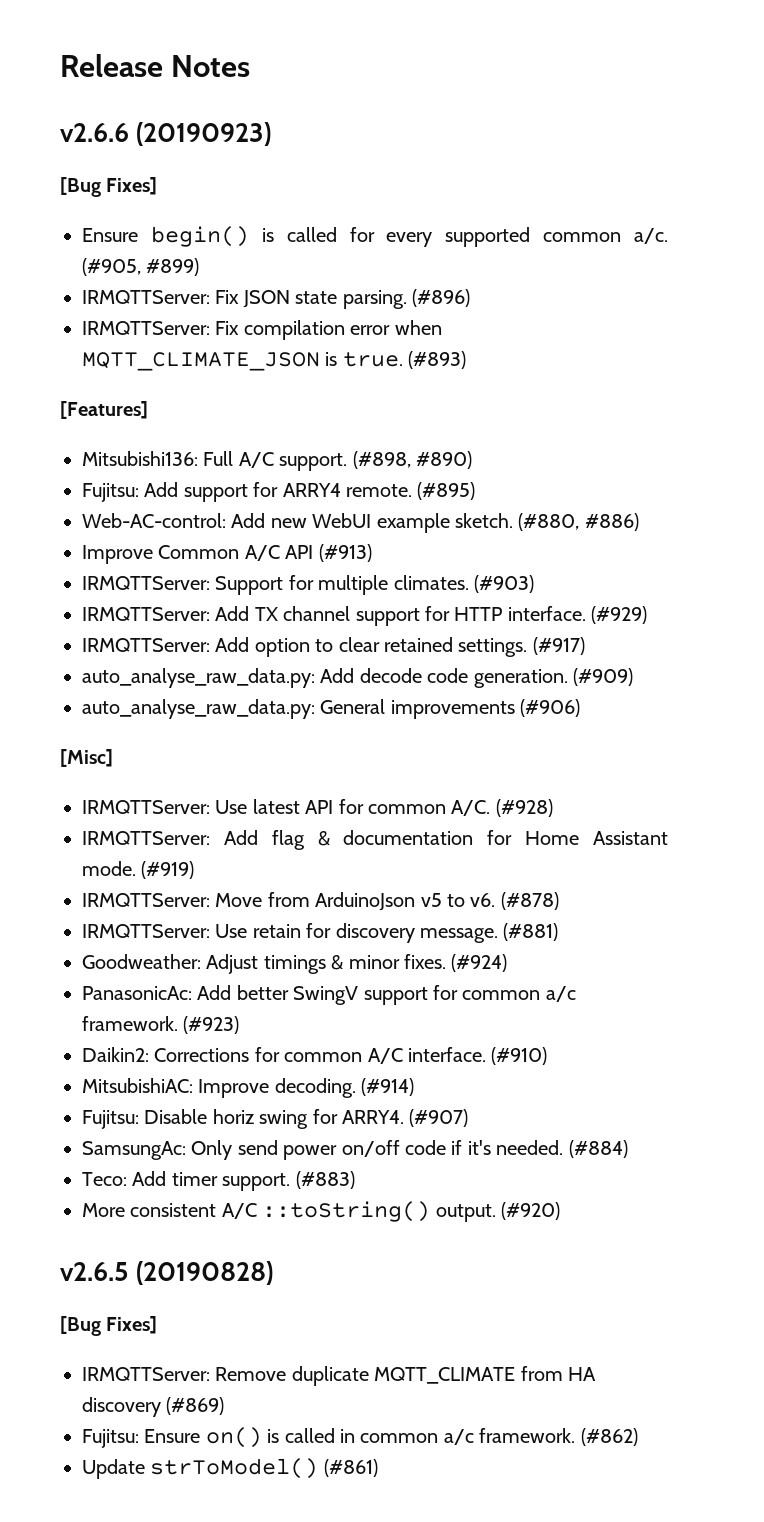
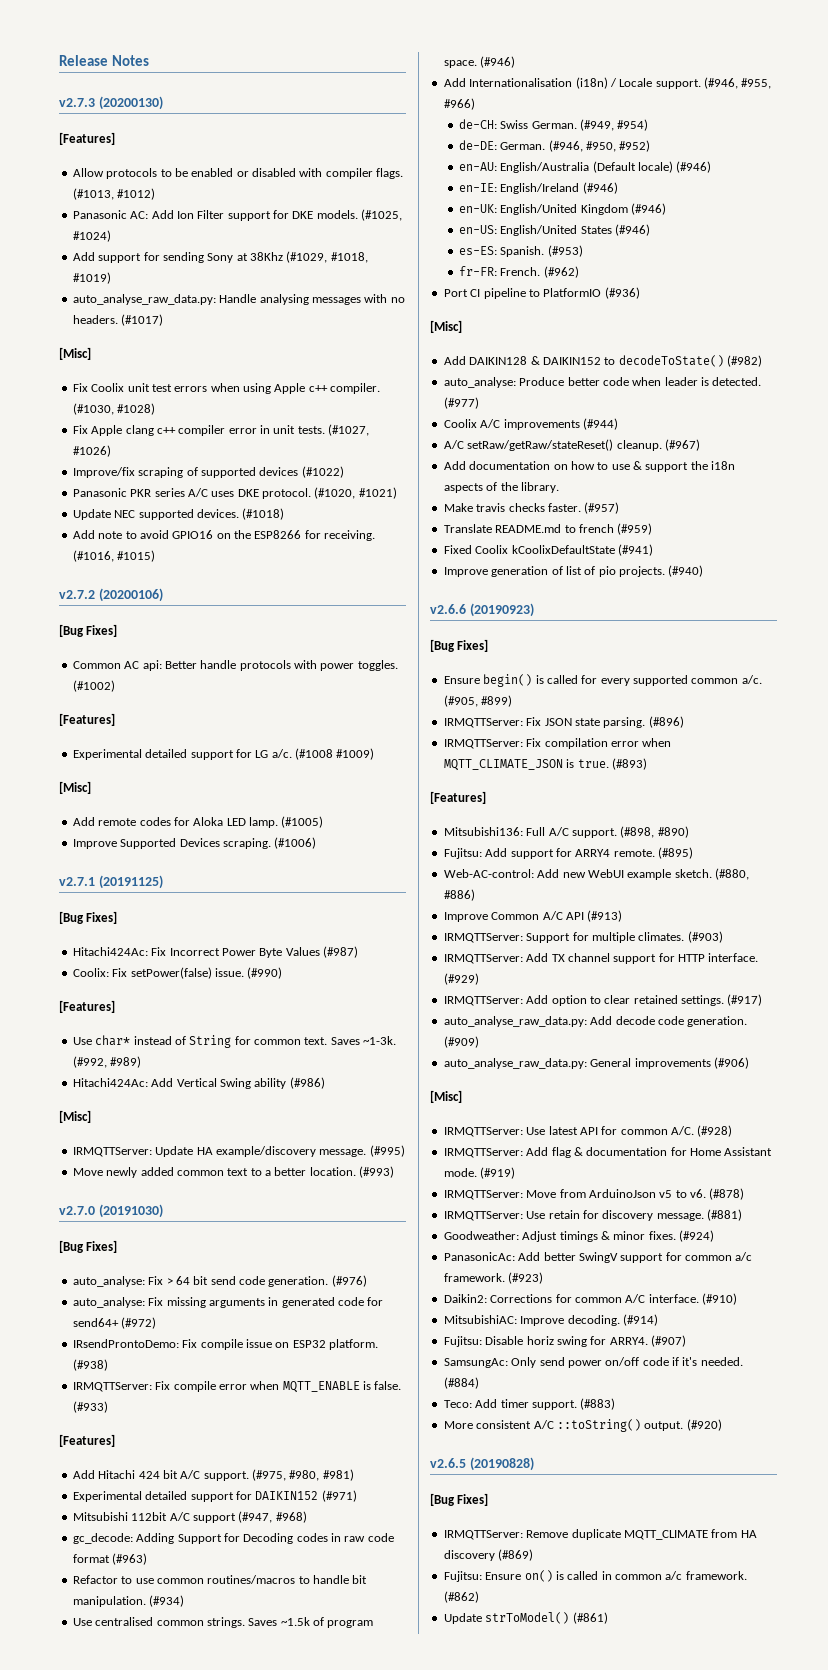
(251, 66) none -> [59,96,163,110] [59,132,115,145] [72,168,404,179] [72,188,156,200] [72,209,403,221] [72,230,111,242] [72,251,368,263] [72,272,111,284] [72,294,405,305] [72,314,164,326] [59,347,91,360] [72,383,381,394] [72,403,156,415] [72,424,370,436] [72,445,111,457] [72,466,344,478] [72,487,397,499] [72,508,285,520] [72,530,376,541] [72,550,156,562] [59,588,163,602] [59,624,118,637] [72,660,398,671] [72,680,115,692] [59,713,115,726] [72,748,375,760] [59,781,91,794] [72,816,324,828] [72,837,317,849] [59,875,163,889] [59,911,118,924] [72,946,358,958] [72,967,283,979] [59,1000,115,1013] [72,1035,397,1048] [72,1056,142,1068] [72,1077,325,1089] [59,1110,91,1123] [72,1145,405,1157] [72,1166,395,1178] [59,1204,163,1218] [59,1240,118,1253] [72,1275,367,1287] [72,1297,384,1308] [72,1317,157,1329] [72,1339,378,1350] [72,1359,108,1371] [72,1381,402,1393] [72,1401,108,1413] [59,1434,115,1447] [72,1469,354,1481] [72,1490,357,1502] [72,1511,307,1523] [72,1533,394,1544] [72,1553,148,1565] [72,1575,368,1584] [72,1595,185,1607] [72,1617,374,1628] [443,56,516,68] [443,77,772,89] [443,98,475,110] [458,119,649,131] [458,140,651,152] [458,161,712,173] [458,182,618,194] [458,203,666,215] [458,224,650,236] [458,245,583,257] [458,266,579,278] [443,287,640,299] [430,320,462,333] [443,355,762,367] [443,377,762,388] [443,397,479,409] [443,418,618,430] [443,439,700,451] [443,461,736,472] [443,482,559,493] [443,502,620,514] [443,523,653,535] [443,544,653,556] [443,565,704,577] // v2.7.3 (20200130) // [Features] // Allow protocols to be enabled or disabled with compiler flags. (#1013, #1012) // Panasonic AC: Add Ion Filter support for DKE models. (#1025, #1024) // Add support for sending Sony at 38Khz (#1029, #1018, #1019) // auto_analyse_raw_data.py: Handle analysing messages with no headers. (#1017) // [Misc] // Fix Coolix unit test errors when using Apple c++ compiler. (#1030, #1028) // Fix Apple clang c++ compiler error in unit tests. (#1027, #1026) // Improve/fix scraping of supported devices (#1022) // Panasonic PKR series A/C uses DKE protocol. (#1020, #1021) // Update NEC supported devices. (#1018) // Add note to avoid GPIO16 on the ESP8266 for receiving. (#1016, #1015) // v2.7.2 (20200106) // [Bug Fixes] // Common AC api: Better handle protocols with power toggles. (#1002) // [Features] // Experimental detailed support for LG a/c. (#1008 #1009) // [Misc] // Add remote codes for Aloka LED lamp. (#1005) // Improve Supported Devices scraping. (#1006) // v2.7.1 (20191125) // [Bug Fixes] // Hitachi424Ac: Fix Incorrect Power Byte Values (#987) // Coolix: Fix setPower(false) issue. (#990) // [Features] // Use char* instead of String for common text. Saves ~1-3k. (#992, #989) // Hitachi424Ac: Add Vertical Swing ability (#986) // [Misc] // IRMQTTServer: Update HA example/discovery message. (#995) // Move newly added common text to a better location. (#993) // v2.7.0 (20191030) // [Bug Fixes] // auto_analyse: Fix > 64 bit send code generation. (#976) // auto_analyse: Fix missing arguments in generated code for send64+ (#972) // IRsendProntoDemo: Fix compile issue on ESP32 platform. (#938) // IRMQTTServer: Fix compile error when MQTT_ENABLE is false. (#933) // [Features] // Add Hitachi 424 bit A/C support. (#975, #980, #981) // Experimental detailed support for DAIKIN152 (#971) // Mitsubishi 112bit A/C support (#947, #968) // gc_decode: Adding Support for Decoding codes in raw code format (#963) // Refactor to use common routines/macros to handle bit manipulation. (#934) // Use centralised common strings. Saves ~1.5k of program space. (#946) // Add Internationalisation (i18n) / Locale support. (#946, #955, #966) // de-CH: Swiss German. (#949, #954) // de-DE: German. (#946, #950, #952) // en-AU: English/Australia (Default locale) (#946) // en-IE: English/Ireland (#946) // en-UK: English/United Kingdom (#946) // en-US: English/United States (#946) // es-ES: Spanish. (#953) // fr-FR: French. (#962) // Port CI pipeline to PlatformIO (#936) // [Misc] // Add DAIKIN128 & DAIKIN152 to decodeToState() (#982) // auto_analyse: Produce better code when leader is detected. (#977) // Coolix A/C improvements (#944) // A/C setRaw/getRaw/stateReset() cleanup. (#967) // Add documentation on how to use & support the i18n aspects of the library. // Make travis checks faster. (#957) // Translate README.md to french (#959) // Fixed Coolix kCoolixDefaultState (#941) // Improve generation of list of pio projects. (#940)

